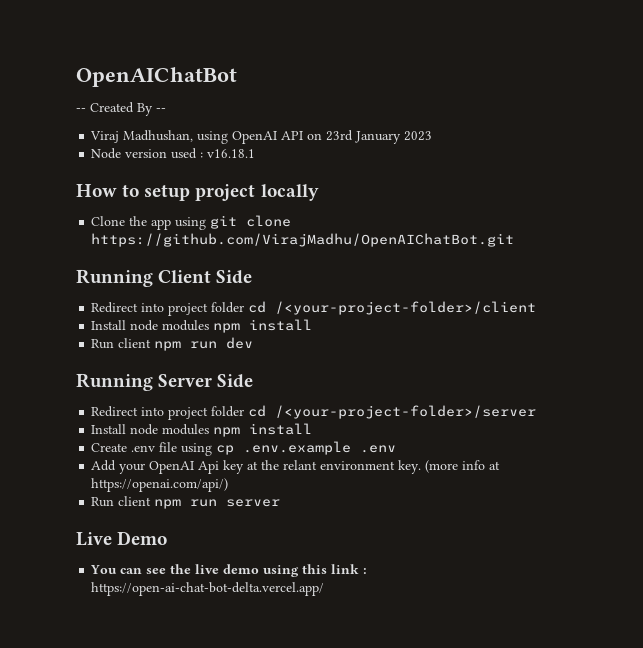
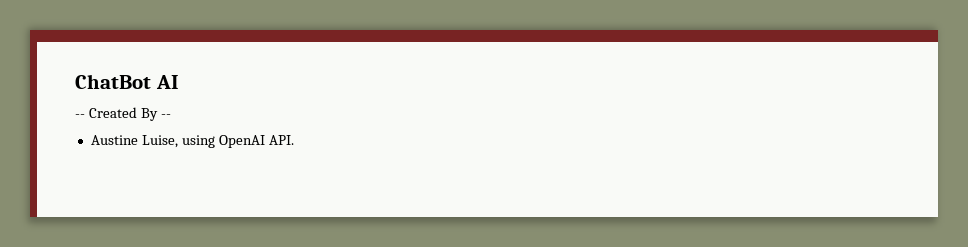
[76,67,237,87] OpenAIChatBot -> [75,74,179,89] ChatBot AI
[90,130,433,144] [91,148,256,159] [76,184,319,201] [91,215,292,230] [91,233,515,247] [76,269,253,287] [91,301,537,316] [91,319,313,333] [91,337,254,351] [76,373,254,391] [91,405,537,420] [91,423,313,437] [91,441,397,456] [91,460,501,474] [91,478,229,492] [91,496,281,509] [76,531,168,546] [90,564,368,577] [91,582,325,596] Viraj Madhushan, using OpenAI API on 23rd January 2023 // Node version used : v16.18.1 // How to setup project locally // Clone the app using git clone https://github.com/VirajMadhu/OpenAIChatBot.git // Running Client Side // Redirect into project folder cd /<your-project-folder>/client // Install node modules npm install // Run client npm run dev // Running Server Side // Redirect into project folder cd /<your-project-folder>/server // Install node modules npm install // Create .env file using cp .env.example .env // Add your OpenAI Api key at the relant environment key. (more info at https://openai.com/api/) // Run client npm run server // Live Demo // You can see the live demo using this link : https://open-ai-chat-bot-delta.vercel.app/ -> [90,135,294,148] Austine Luise, using OpenAI API.

